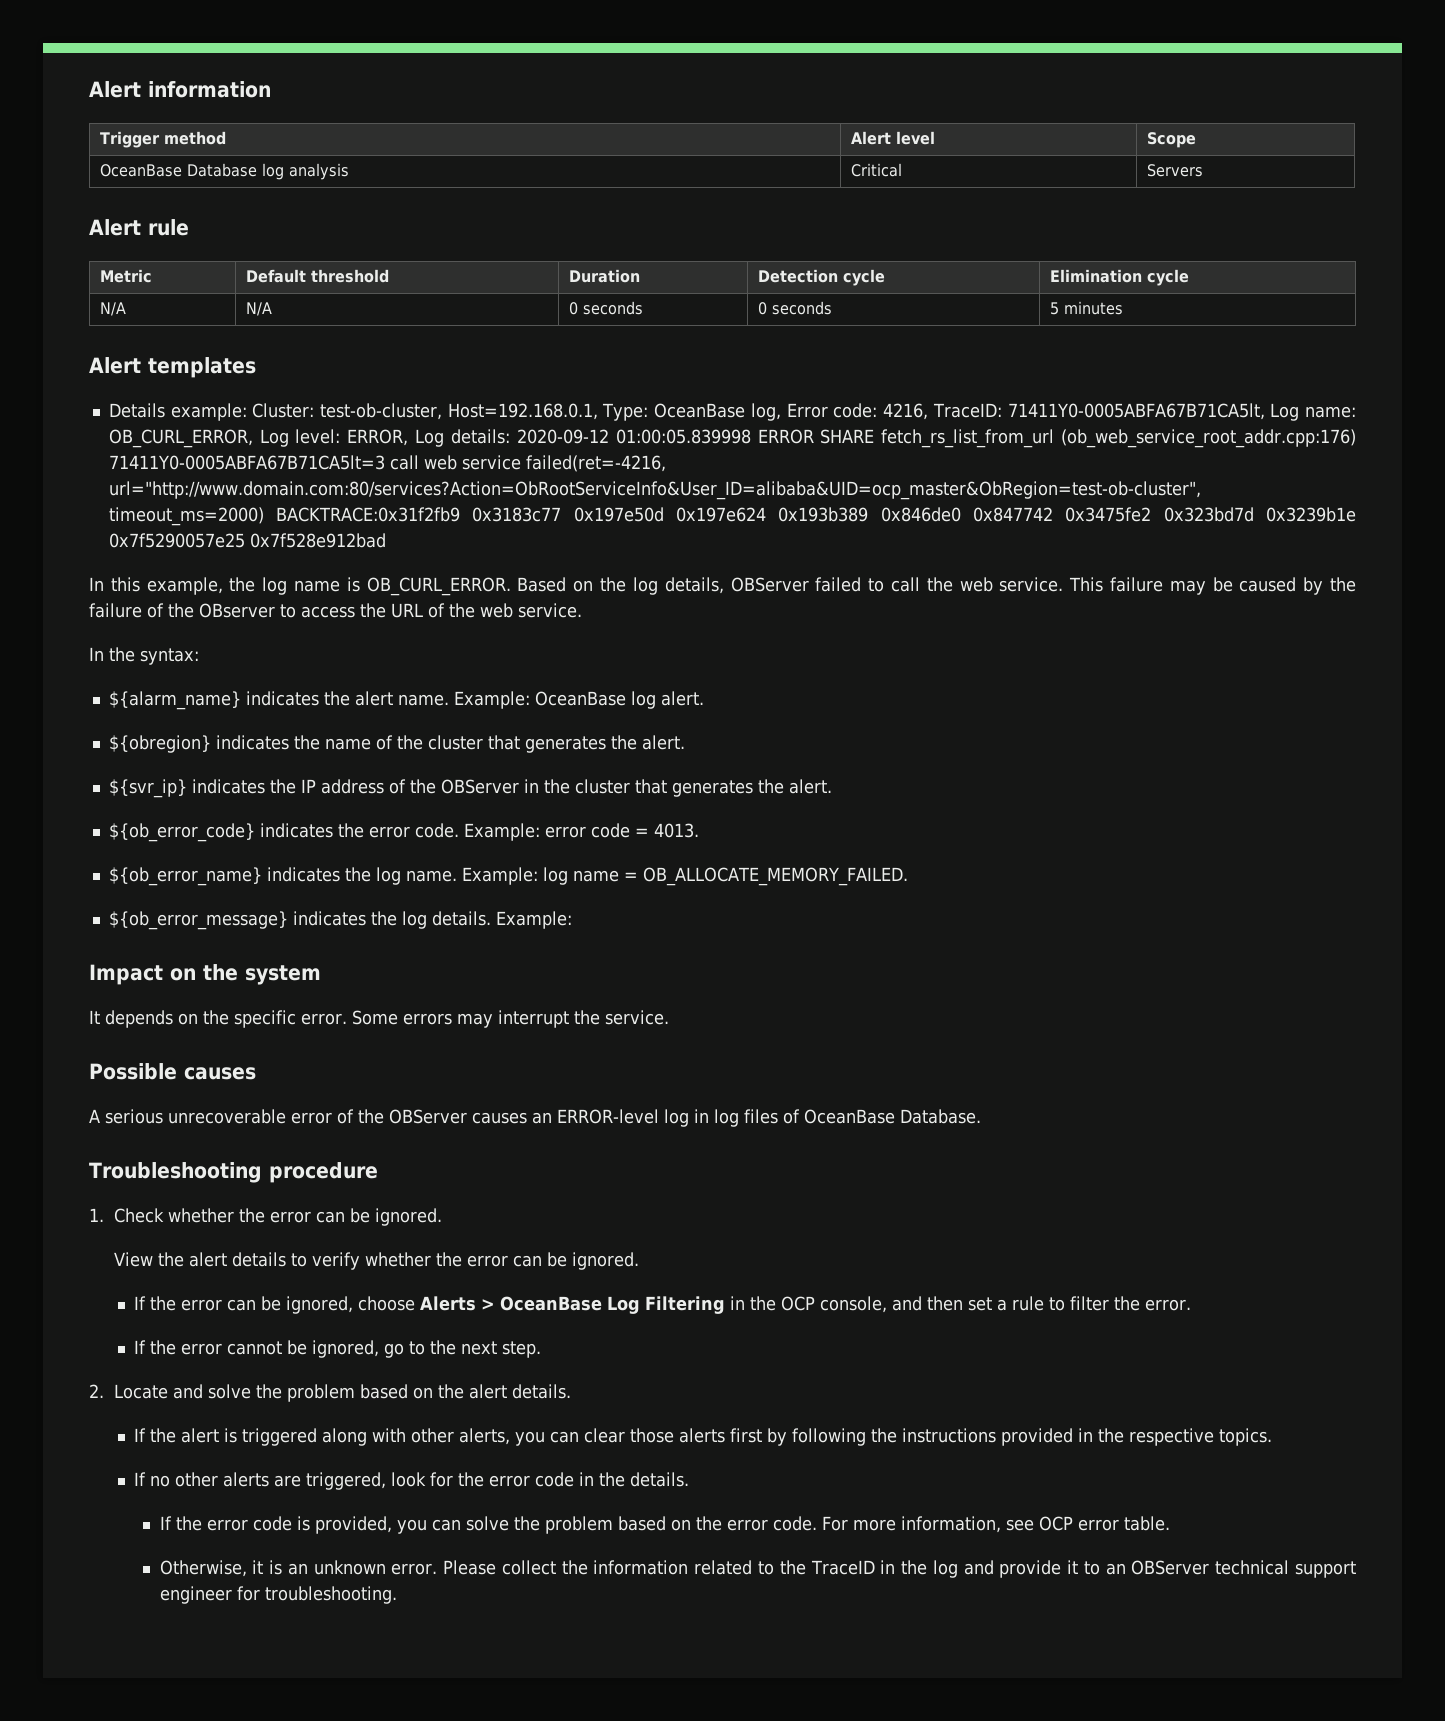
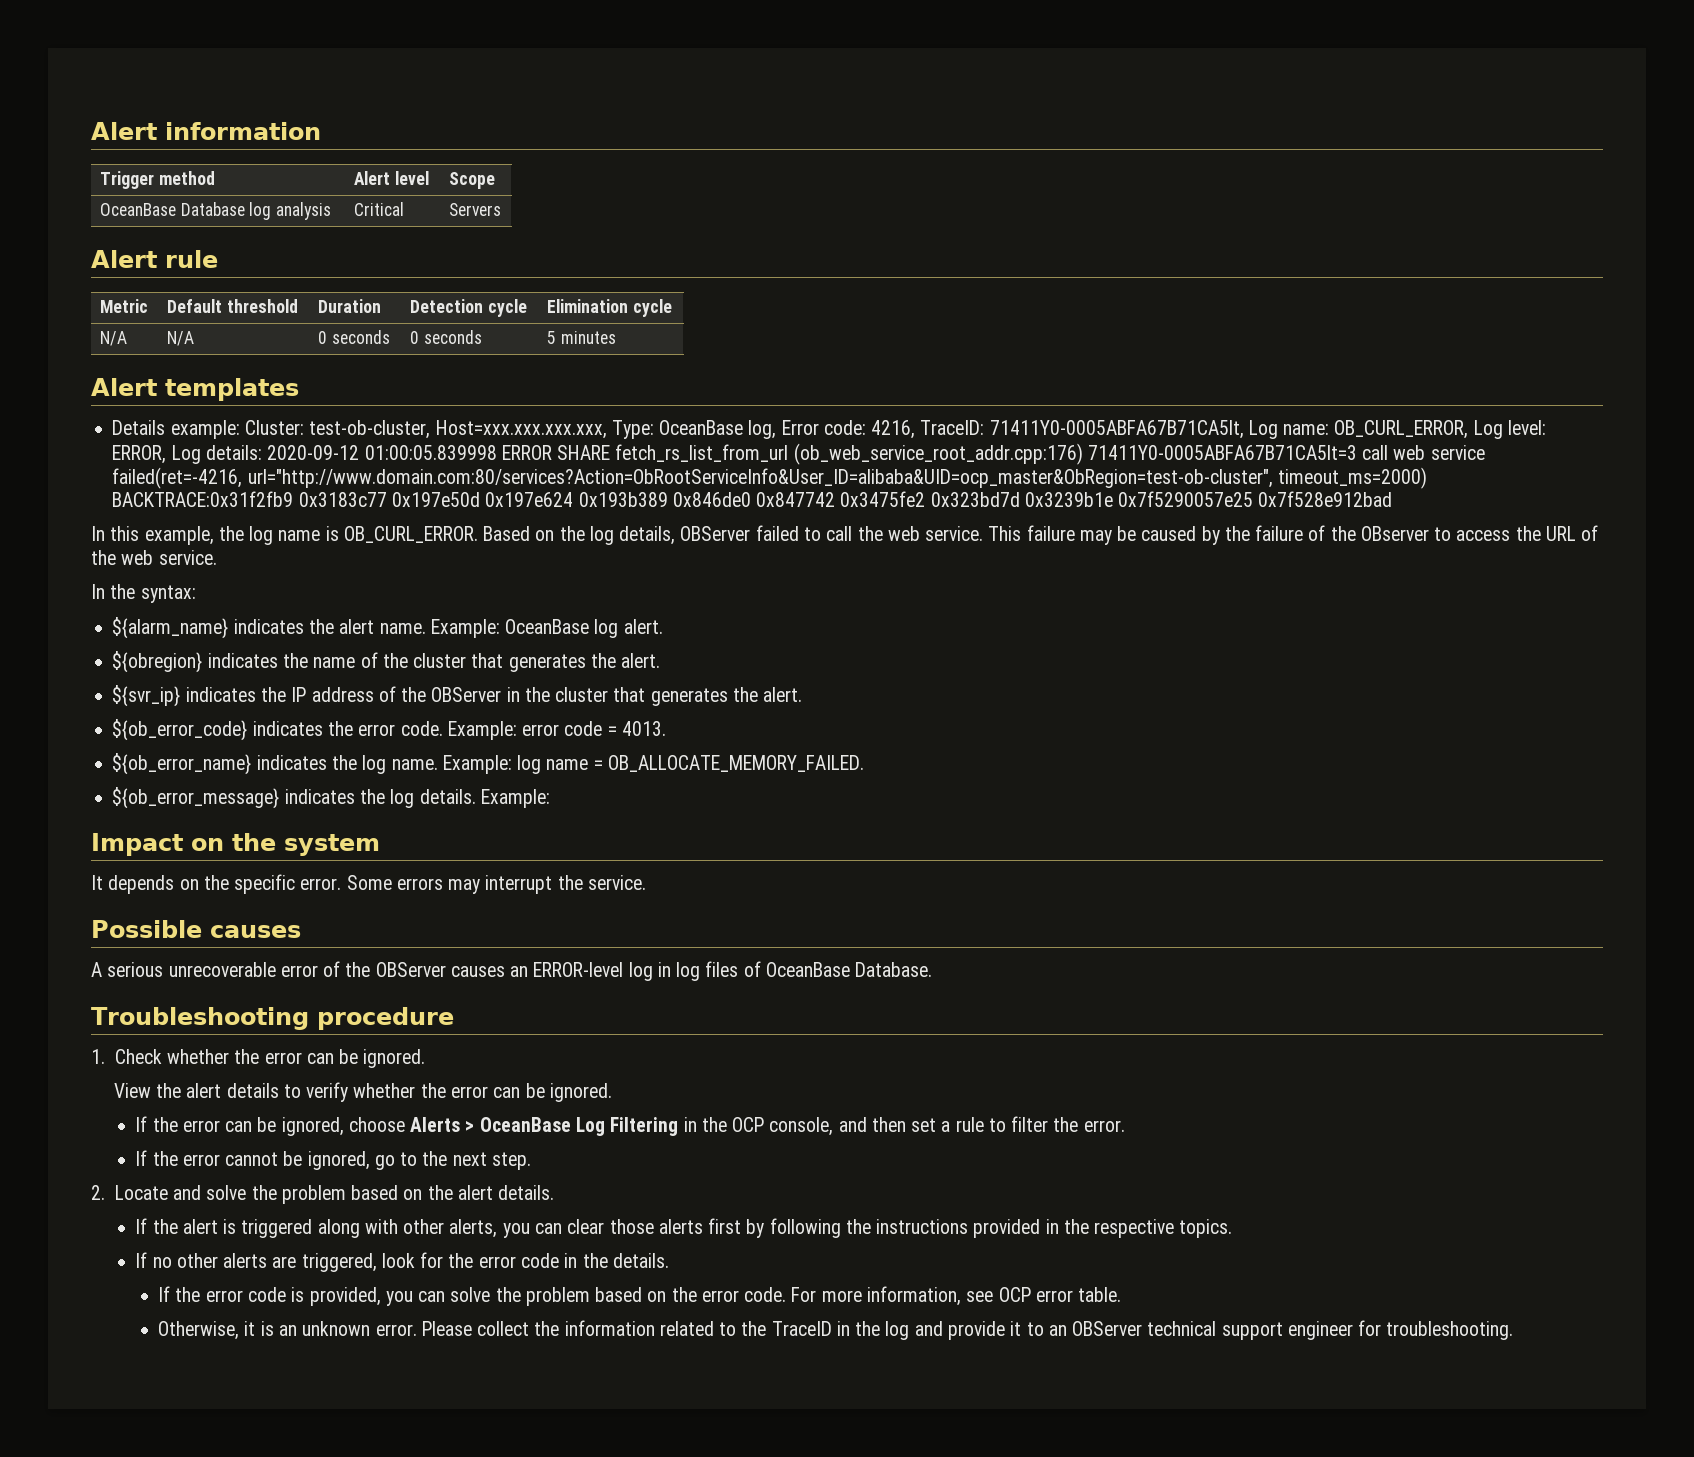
[447,403,598,420] Host=192.168.0.1, -> [435,420,607,439] Host=xxx.xxx.xxx.xxx,

